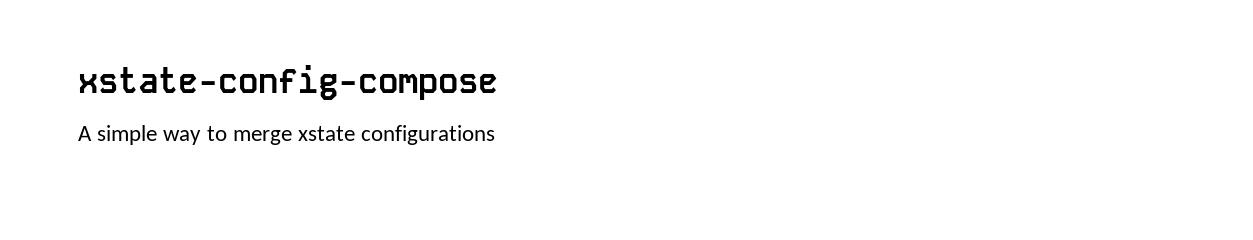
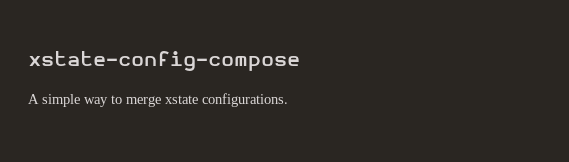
[361,125,496,145] configurations -> [202,93,288,107] configurations.

